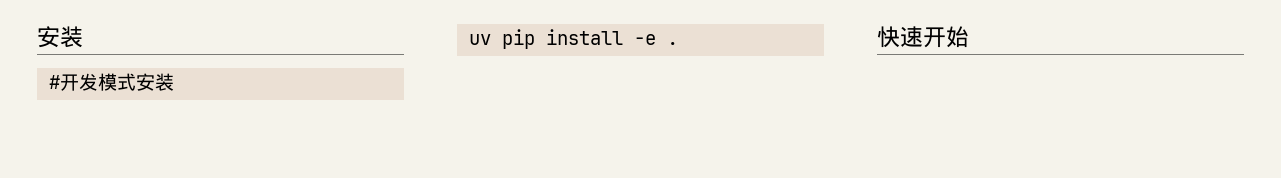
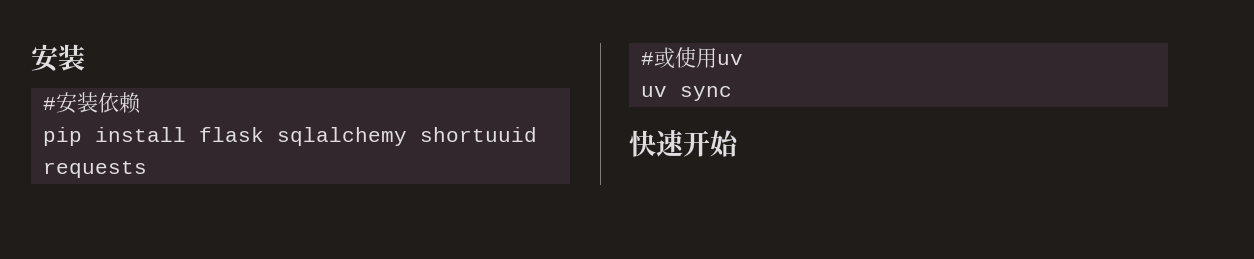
[60,73,174,91] [469,29,678,49] 开发模式安装 // uv pip install -e . -> [56,92,141,114] [43,127,537,146] [43,161,147,178] [641,47,743,69] [641,86,732,101] 安装依赖 // pip install flask sqlalchemy shortuuid requests // #或使用uv // uv sync

